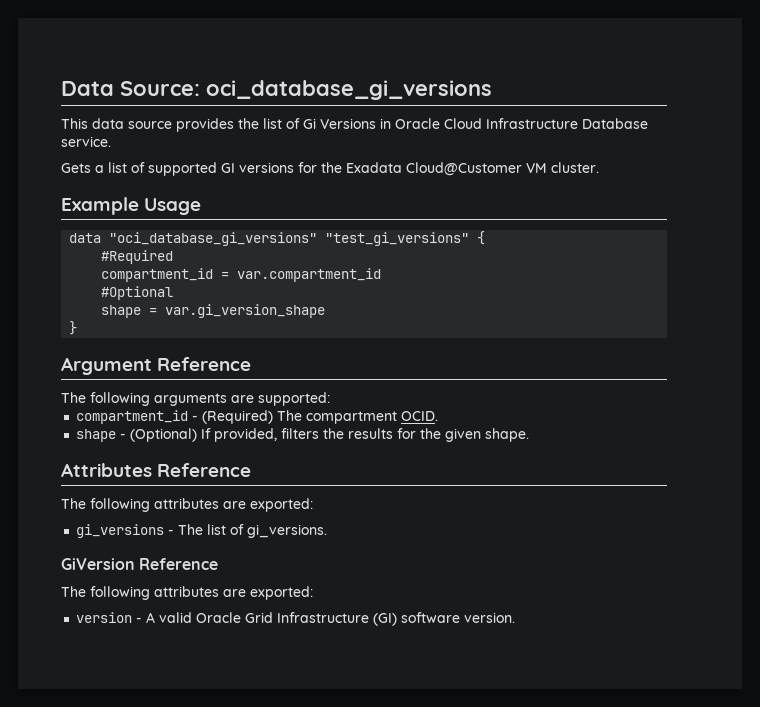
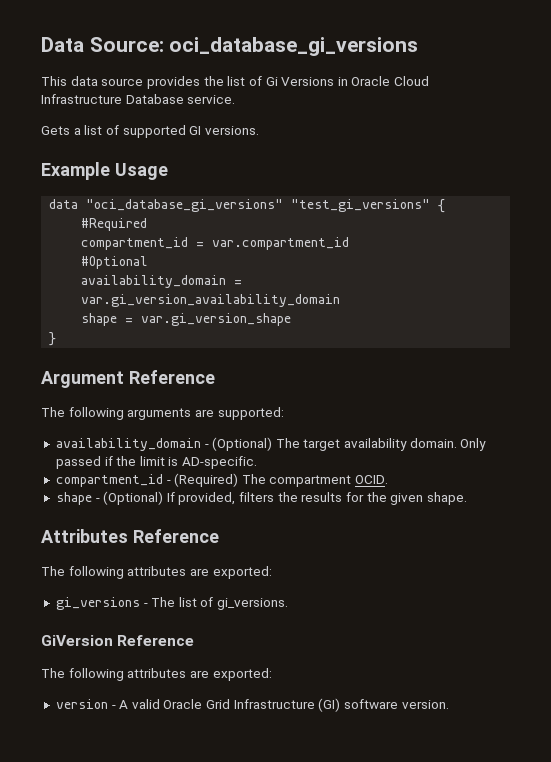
[239,162,599,176] versions for the Exadata Cloud@Customer VM cluster. -> [204,126,259,135] versions.
(174, 293) none -> [81,275,243,288] [81,294,341,307] // availability_domain = var.gi_version_availability_domain
(330, 399) none -> [55,437,487,451] [55,456,258,469] // availability_domain - (Optional) The target availability domain. Only passed if the limit is AD-specific.

